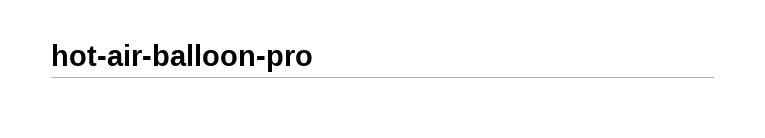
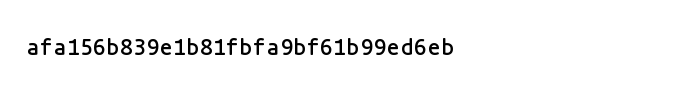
[51,44,313,72] hot-air-balloon-pro -> [26,38,455,55] afa156b839e1b81fbfa9bf61b99ed6eb

